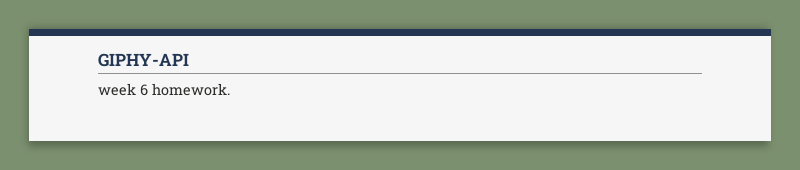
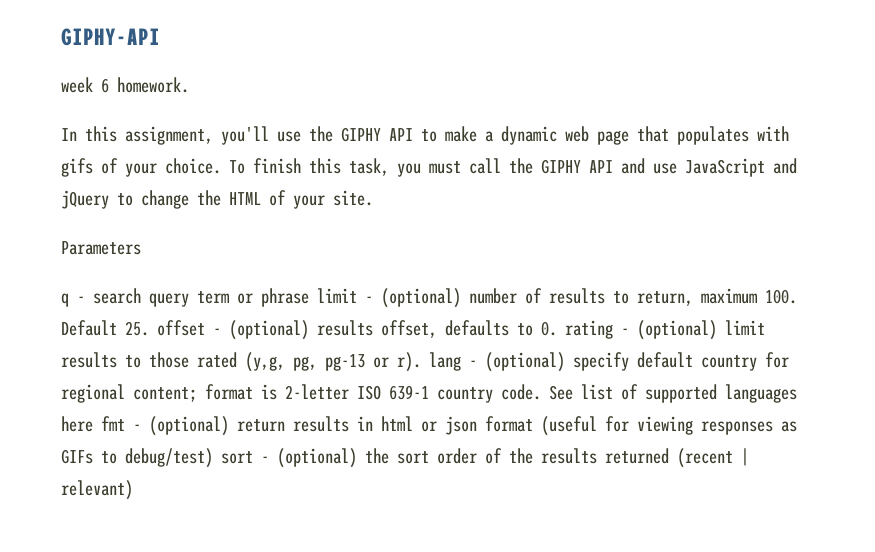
(230, 89) none -> [61,126,789,145] [61,158,797,177] [61,190,373,209] [61,241,141,255] [61,288,797,308] [61,320,765,340] [61,352,789,372] [61,384,797,403] [61,416,797,436] [61,448,749,468] [61,480,133,500] // In this assignment, you'll use the GIPHY API to make a dynamic web page that populates with gifs of your choice. To finish this task, you must call the GIPHY API and use JavaScript and jQuery to change the HTML of your site. // Parameters // q - search query term or phrase limit - (optional) number of results to return, maximum 100. Default 25. offset - (optional) results offset, defaults to 0. rating - (optional) limit results to those rated (y,g, pg, pg-13 or r). lang - (optional) specify default country for regional content; format is 2-letter ISO 639-1 country code. See list of supported languages here fmt - (optional) return results in html or json format (useful for viewing responses as GIFs to debug/test) sort - (optional) the sort order of the results returned (recent | relevant)

